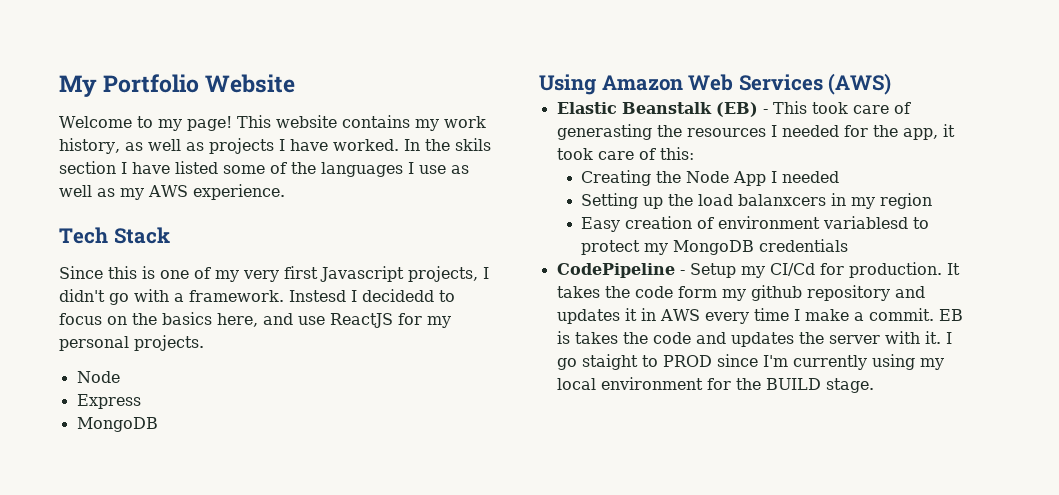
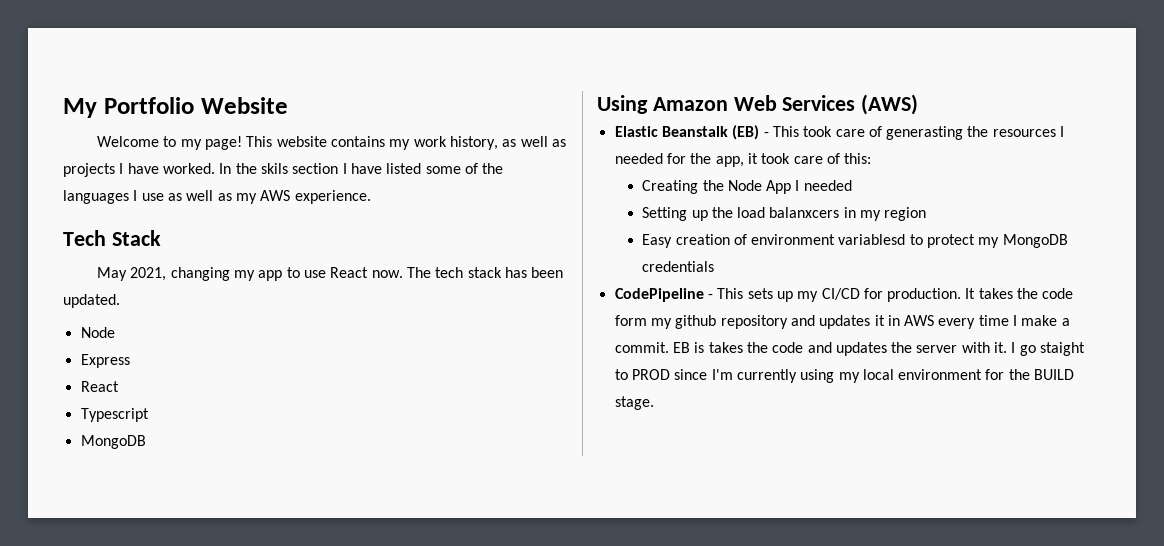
[59,266,489,282] [59,289,455,305] [59,312,451,328] [59,335,204,351] Since this is one of my very first Javascript projects, I didn't go with a framework. Instesd I decidedd to focus on the basics here, and use ReactJS for my personal projects. -> [97,267,564,281] [63,294,120,308] May 2021, changing my app to use React now. The tech stack has been updated.
(141, 401) none -> [80,381,119,392] [80,408,149,422] // React // Typescript
[689,263,815,278] Setup my CI/Cd -> [717,288,860,302] This sets up my CI/CD

